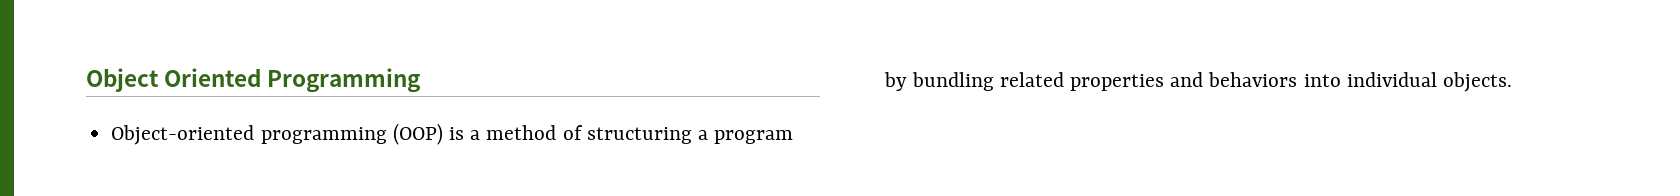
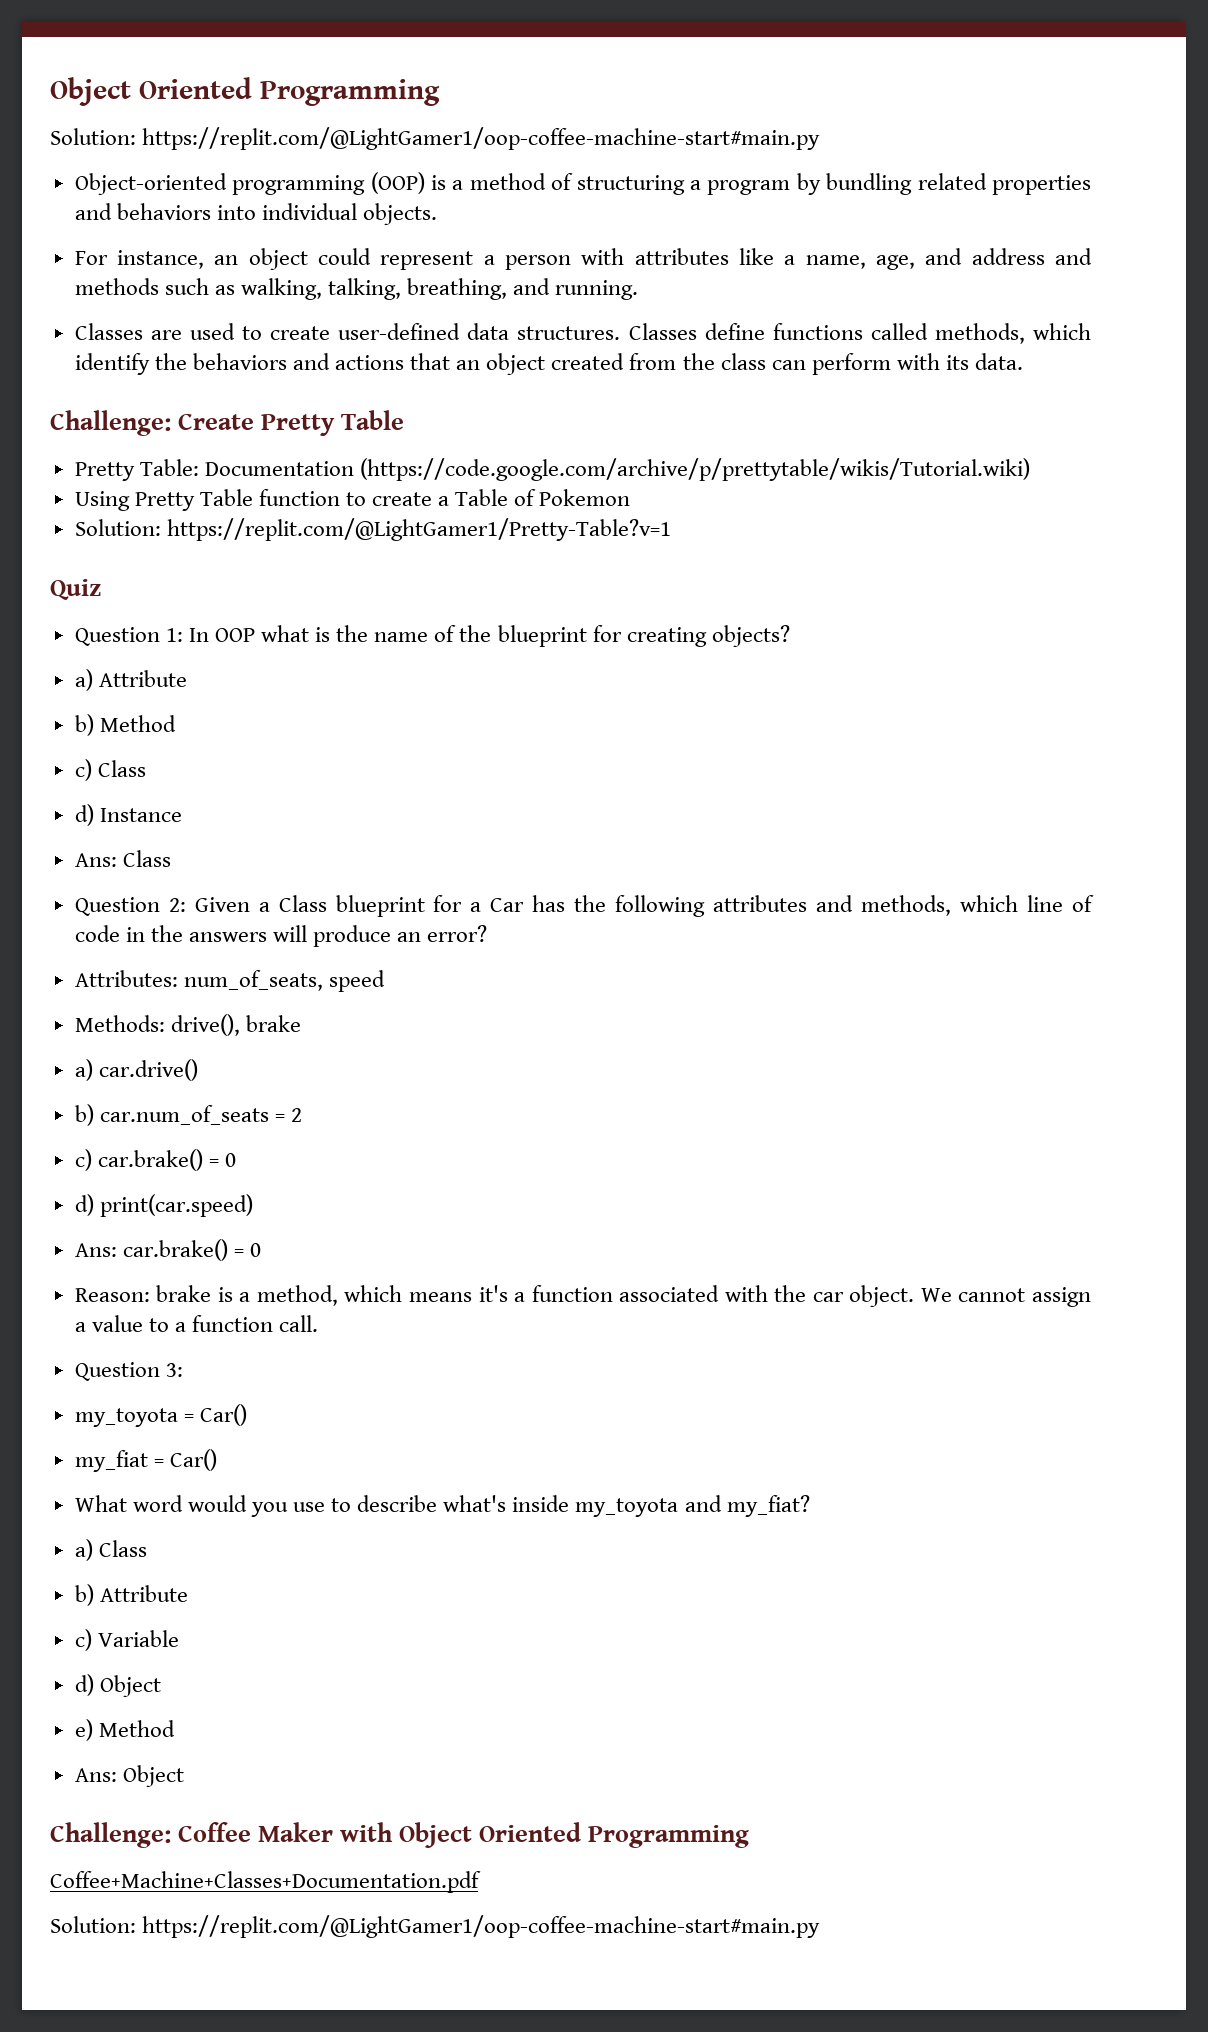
[86,68,422,93] Object Oriented Programming -> [50,77,440,106] [50,127,821,150] Object Oriented Programming // Solution: https://replit.com/@LightGamer1/oop-coffee-machine-start#main.py
(1512, 82) none -> [74,248,1092,270] [74,278,639,300] [74,323,1091,344] [74,353,1023,375] [50,410,405,436] [74,458,1030,481] [74,489,631,511] [74,518,671,541] [50,579,101,600] [74,625,790,647] [74,669,187,691] [74,714,176,736] [74,759,146,781] [74,804,182,826] [74,850,171,867] [74,895,1095,917] [74,925,488,947] [74,970,385,992] [74,1014,301,1036] [74,1059,198,1081] [74,1104,302,1126] [74,1149,236,1171] [74,1194,253,1217] [74,1239,261,1261] [74,1285,1091,1307] [74,1315,319,1332] [74,1362,183,1381] [74,1404,247,1427] [74,1449,217,1472] [74,1495,810,1517] [74,1539,147,1561] [74,1584,188,1606] [74,1629,179,1651] [74,1674,161,1697] [74,1719,175,1741] [74,1765,184,1787] [50,1822,750,1848] [50,1871,481,1893] [50,1915,821,1938] // For instance, an object could represent a person with attributes like a name, age, and address and methods such as walking, talking, breathing, and running. // Classes are used to create user-defined data structures. Classes define functions called methods, which identify the behaviors and actions that an object created from the class can perform with its data. // Challenge: Create Pretty Table // Pretty Table: Documentation (https://code.google.com/archive/p/prettytable/wikis/Tutorial.wiki) // Using Pretty Table function to create a Table of Pokemon // Solution: https://replit.com/@LightGamer1/Pretty-Table?v=1 // Quiz // Question 1: In OOP what is the name of the blueprint for creating objects? // a) Attribute // b) Method // c) Class // d) Instance // Ans: Class // Question 2: Given a Class blueprint for a Car has the following attributes and methods, which line of code in the answers will produce an error? // Attributes: num_of_seats, speed // Methods: drive(), brake // a) car.drive() // b) car.num_of_seats = 2 // c) car.brake() = 0 // d) print(car.speed) // Ans: car.brake() = 0 // Reason: brake is a method, which means it's a function associated with the car object. We cannot assign a value to a function call. // Question 3: // my_toyota = Car() // my_fiat = Car() // What word would you use to describe what's inside my_toyota and my_fiat? // a) Class // b) Attribute // c) Variable // d) Object // e) Method // Ans: Object // Challenge: Coffee Maker with Object Oriented Programming // Coffee+Machine+Classes+Documentation.pdf // Solution: https://replit.com/@LightGamer1/oop-coffee-machine-start#main.py

